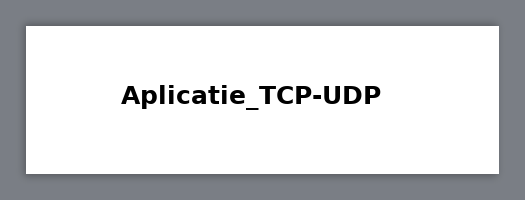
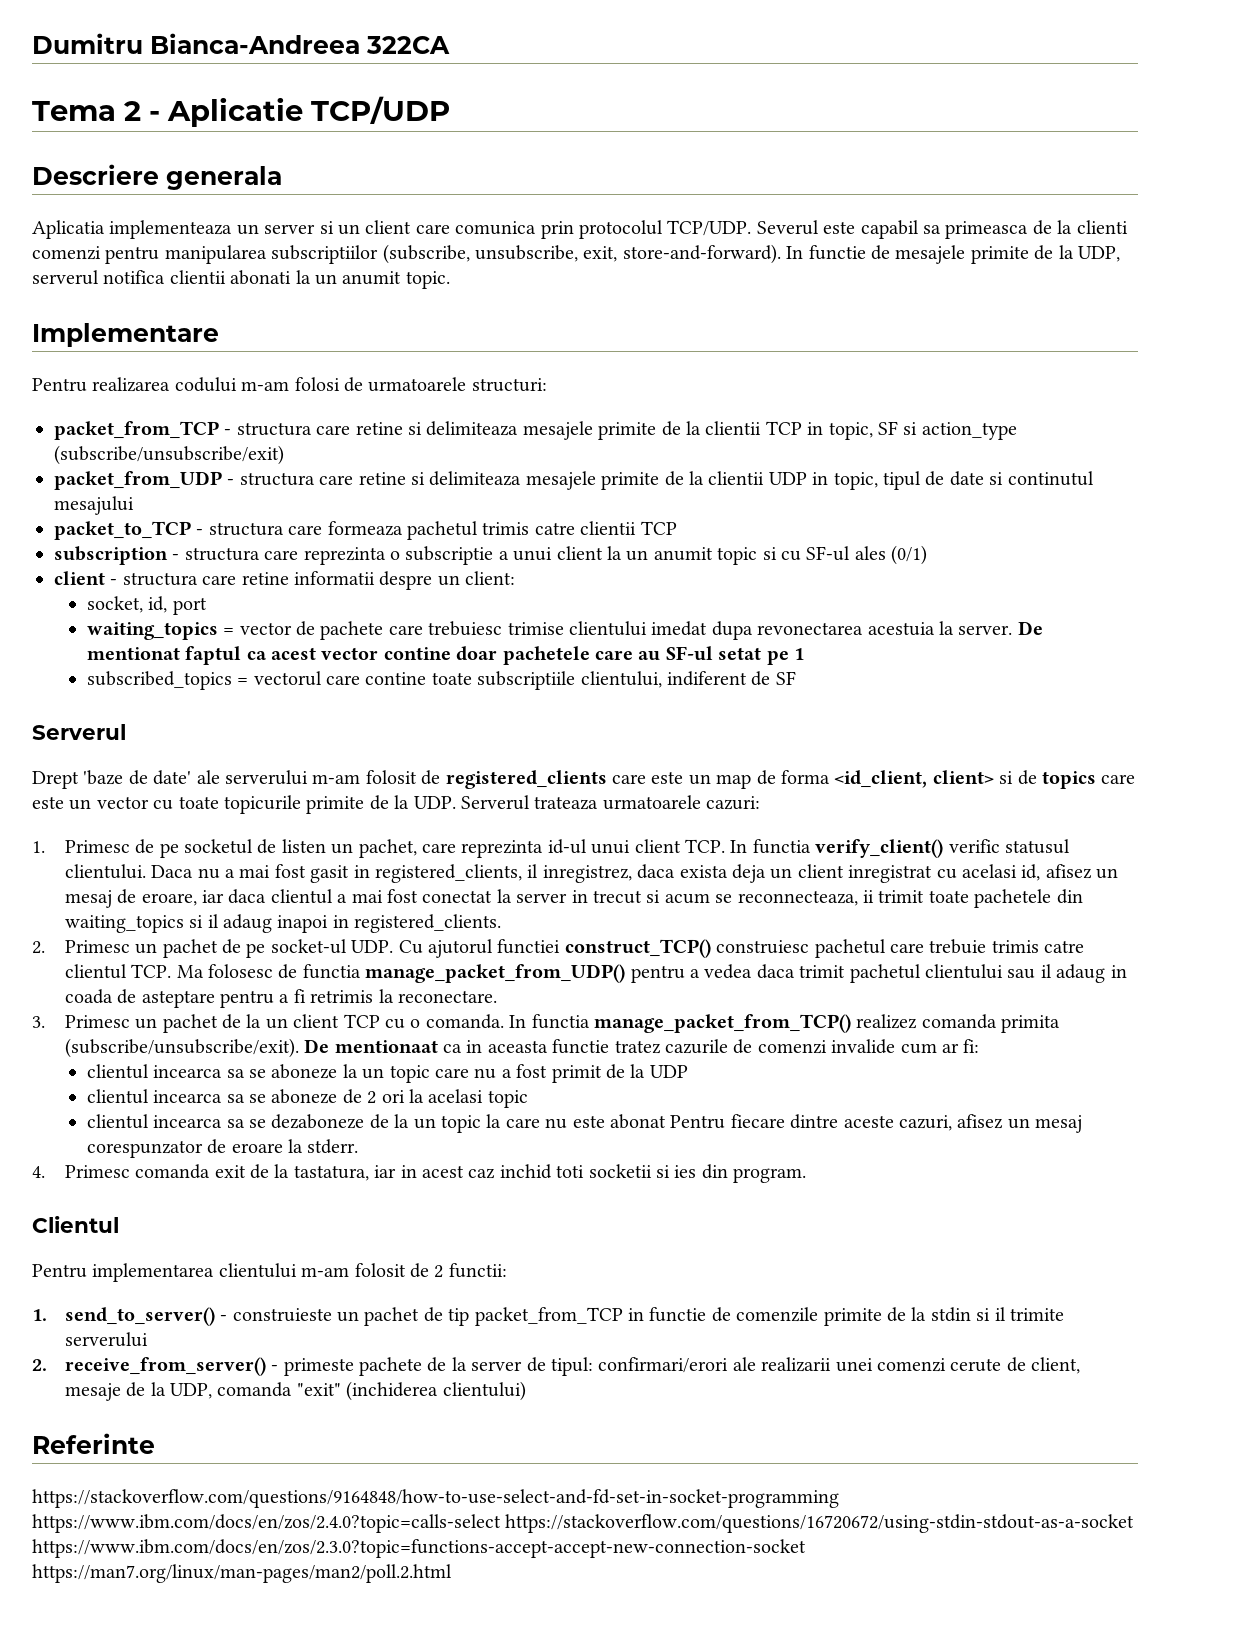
[121,85,381,110] Aplicatie_TCP-UDP -> [32,33,450,54] [32,96,450,127] [32,164,282,190] [32,220,1128,239] [32,244,1120,264] [32,270,450,289] [32,323,219,347] [32,377,547,392] [54,421,1017,440] [54,445,284,465] [54,471,1094,490] [54,496,134,515] [54,521,677,540] [54,545,928,565] [54,571,516,590] [86,596,207,615] [86,621,1043,640] [86,646,805,665] [86,671,796,690] [32,724,126,740] [32,770,1136,789] [32,795,761,814] [32,839,1071,858] [64,864,1119,883] [64,889,1083,908] [64,914,502,933] [32,939,1085,958] [64,964,1127,983] [64,989,498,1008] [32,1014,1061,1033] [64,1038,980,1058] [86,1064,688,1083] [86,1089,528,1108] [86,1114,1083,1133] [86,1139,359,1158] [32,1164,807,1183] [32,1216,119,1233] [32,1263,507,1282] [32,1307,1065,1326] [64,1332,148,1347] [32,1357,1081,1376] [64,1381,526,1401] [32,1433,155,1454] [32,1489,839,1508] [32,1514,1135,1533] [32,1539,806,1558] [32,1564,452,1583] Dumitru Bianca-Andreea 322CA // Tema 2 - Aplicatie TCP/UDP // Descriere generala // Aplicatia implementeaza un server si un client care comunica prin protocolul TCP/UDP. Severul este capabil sa primeasca de la clienti comenzi pentru manipularea subscriptiilor (subscribe, unsubscribe, exit, store-and-forward). In functie de mesajele primite de la UDP, serverul notifica clientii abonati la un anumit topic. // Implementare // Pentru realizarea codului m-am folosi de urmatoarele structuri: // packet_from_TCP - structura care retine si delimiteaza mesajele primite de la clientii TCP in topic, SF si action_type (subscribe/unsubscribe/exit) // packet_from_UDP - structura care retine si delimiteaza mesajele primite de la clientii UDP in topic, tipul de date si continutul mesajului // packet_to_TCP - structura care formeaza pachetul trimis catre clientii TCP // subscription - structura care reprezinta o subscriptie a unui client la un anumit topic si cu SF-ul ales (0/1) // client - structura care retine informatii despre un client: // socket, id, port // waiting_topics = vector de pachete care trebuiesc trimise clientului imedat dupa revonectarea acestuia la server. De mentionat faptul ca acest vector contine doar pachetele care au SF-ul setat pe 1 // subscribed_topics = vectorul care contine toate subscriptiile clientului, indiferent de SF // Serverul // Drept 'baze de date' ale serverului m-am folosit de registered_clients care este un map de forma <id_client, client> si de topics care este un vector cu toate topicurile primite de la UDP. Serverul trateaza urmatoarele cazuri: // 1. Primesc de pe socketul de listen un pachet, care reprezinta id-ul unui client TCP. In functia verify_client() verific statusul clientului. Daca nu a mai fost gasit in registered_clients, il inregistrez, daca exista deja un client inregistrat cu acelasi id, afisez un mesaj de eroare, iar daca clientul a mai fost conectat la server in trecut si acum se reconnecteaza, ii trimit toate pachetele din waiting_topics si il adaug inapoi in registered_clients. // 2. Primesc un pachet de pe socket-ul UDP. Cu ajutorul functiei construct_TCP() construiesc pachetul care trebuie trimis catre clientul TCP. Ma folosesc de functia manage_packet_from_UDP() pentru a vedea daca trimit pachetul clientului sau il adaug in coada de asteptare pentru a fi retrimis la reconectare. // 3. Primesc un pachet de la un client TCP cu o comanda. In functia manage_packet_from_TCP() realizez comanda primita (subscribe/unsubscribe/exit). De mentionaat ca in aceasta functie tratez cazurile de comenzi invalide cum ar fi: // clientul incearca sa se aboneze la un topic care nu a fost primit de la UDP // clientul incearca sa se aboneze de 2 ori la acelasi topic // clientul incearca sa se dezaboneze de la un topic la care nu este abonat Pentru fiecare dintre aceste cazuri, afisez un mesaj corespunzator de eroare la stderr. // 4. Primesc comanda exit de la tastatura, iar in acest caz inchid toti socketii si ies din program. // Clientul // Pentru implementarea clientului m-am folosit de 2 functii: // 1. send_to_server() - construieste un pachet de tip packet_from_TCP in functie de comenzile primite de la stdin si il trimite serverului // 2. receive_from_server() - primeste pachete de la server de tipul: confirmari/erori ale realizarii unei comenzi cerute de client, mesaje de la UDP, comanda "exit" (inchiderea clientului) // Referinte // https://stackoverflow.com/questions/9164848/how-to-use-select-and-fd-set-in-socket-programming https://www.ibm.com/docs/en/zos/2.4.0?topic=calls-select https://stackoverflow.com/questions/16720672/using-stdin-stdout-as-a-socket https://www.ibm.com/docs/en/zos/2.3.0?topic=functions-accept-accept-new-connection-socket https://man7.org/linux/man-pages/man2/poll.2.html

